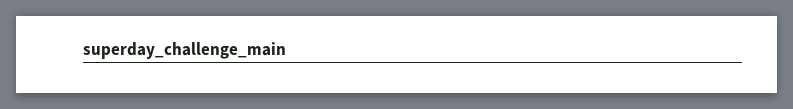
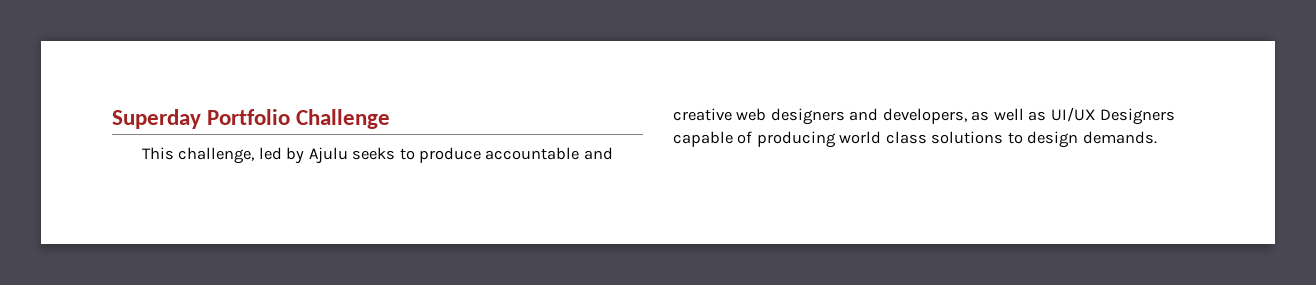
[83,42,286,59] superday_challenge_main -> [112,109,391,129] [141,147,613,164] [673,107,1176,125] [673,131,1157,148] Superday Portfolio Challenge // This challenge, led by Ajulu seeks to produce accountable and creative web designers and developers, as well as UI/UX Designers capable of producing world class solutions to design demands.

